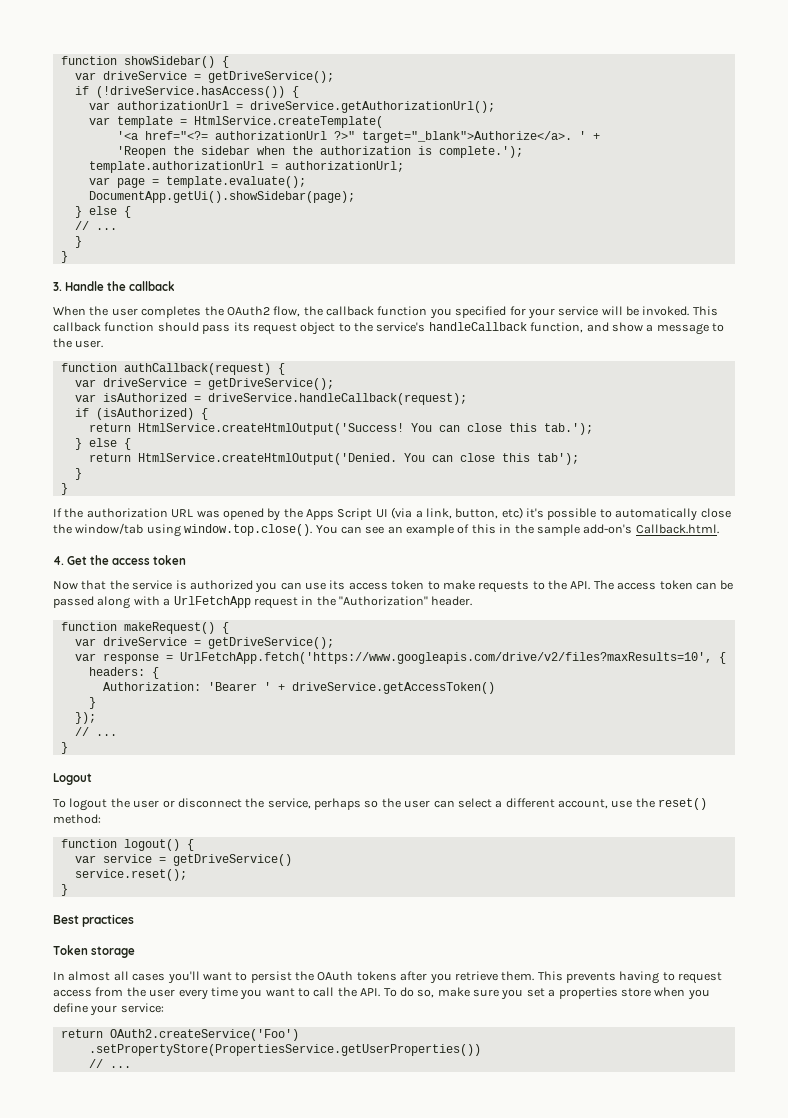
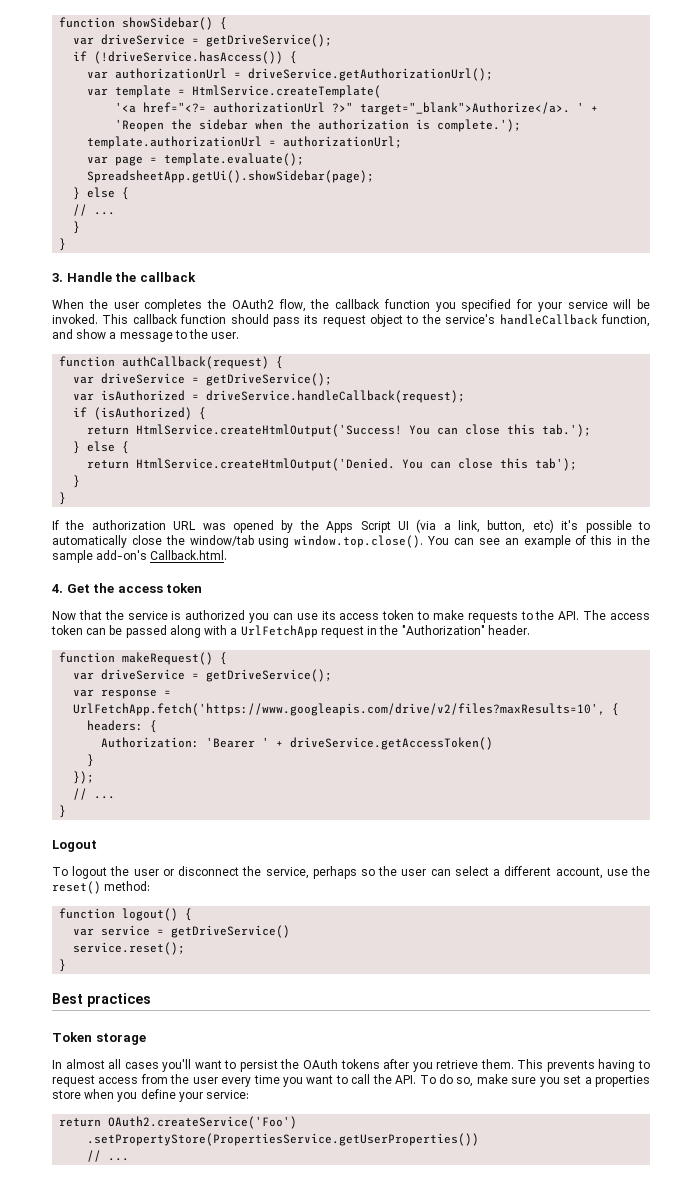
[88,191,355,203] DocumentApp.getUi().showSidebar(page); -> [87,170,375,183] SpreadsheetApp.getUi().showSidebar(page);

